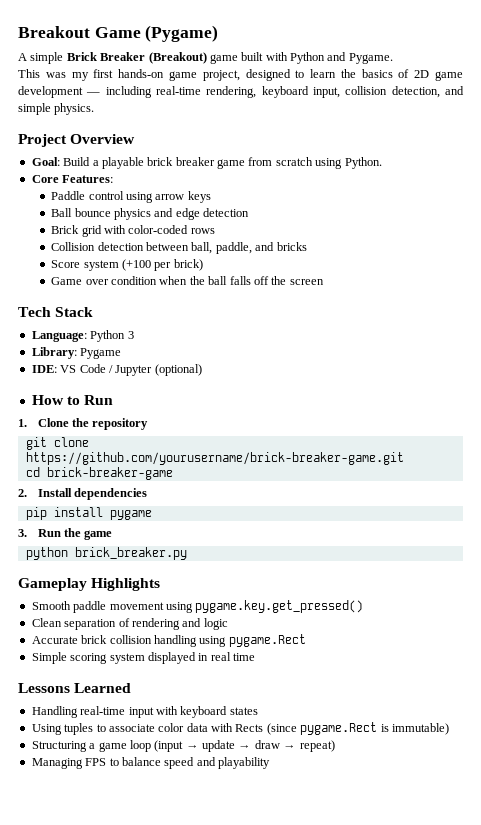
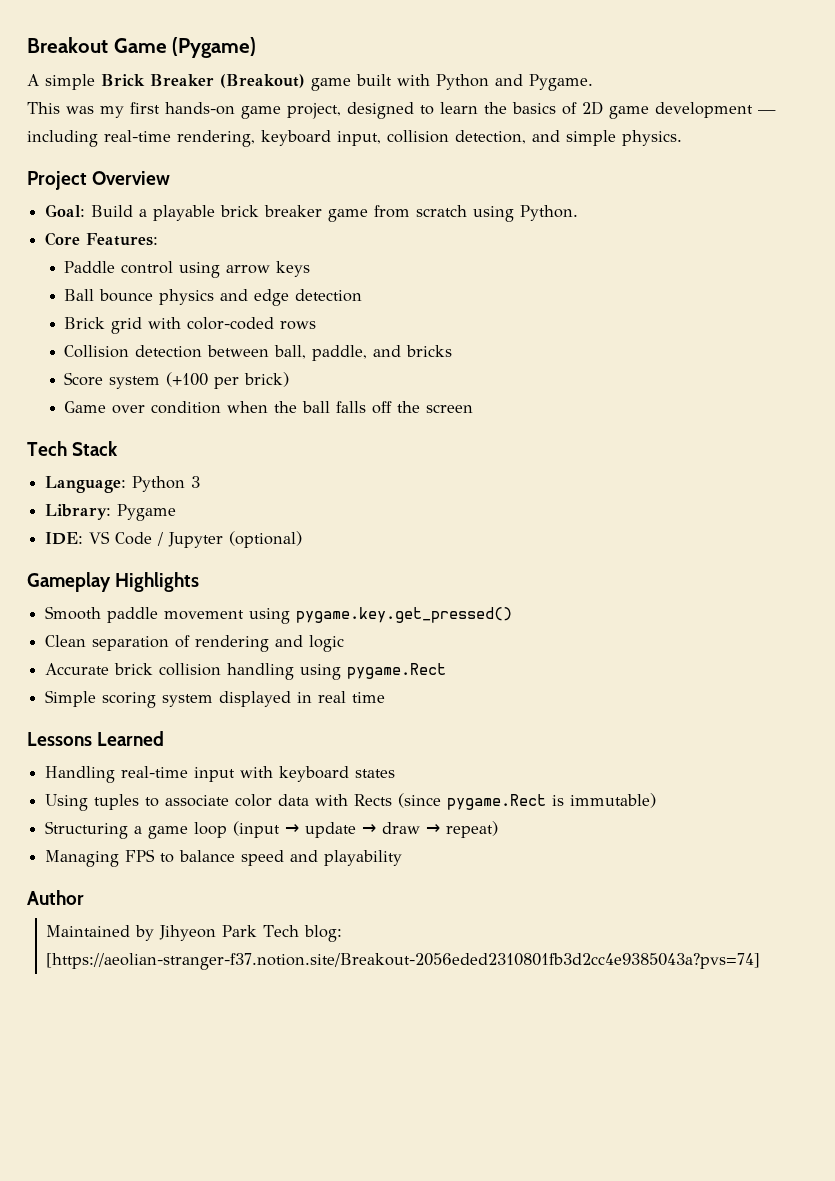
[31,395,114,405] [18,418,149,430] [25,437,89,450] [25,452,404,465] [25,467,173,480] [18,488,147,500] [25,507,152,520] [18,528,113,540] [25,547,187,560] // How to Run // 1. Clone the repository // git clone https://github.com/yourusername/brick-breaker-game.git // cd brick-breaker-game // 2. Install dependencies // pip install pygame // 3. Run the game // python brick_breaker.py -> (303, 539) none
(270, 763) none -> [27,890,84,905] [46,925,343,942] [46,953,761,970] // Author // Maintained by Jihyeon Park Tech blog: [https://aeolian-stranger-f37.notion.site/Breakout-2056eded2310801fb3d2cc4e9385043a?pvs=74]

